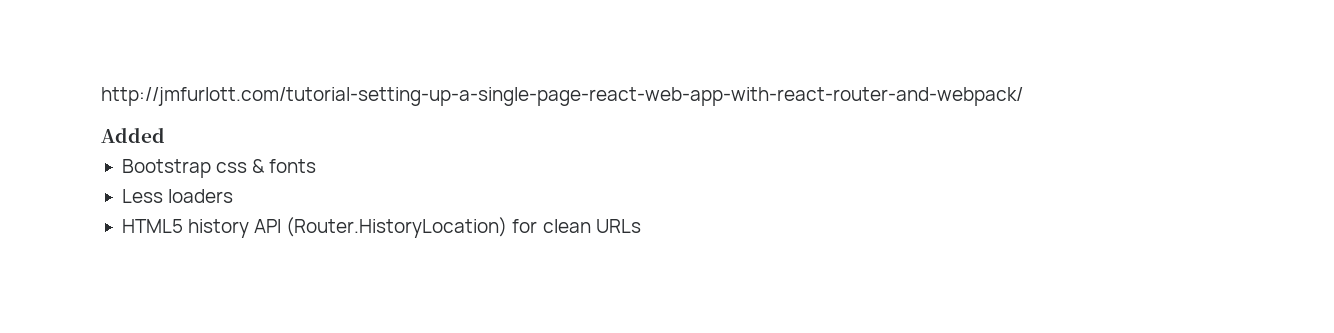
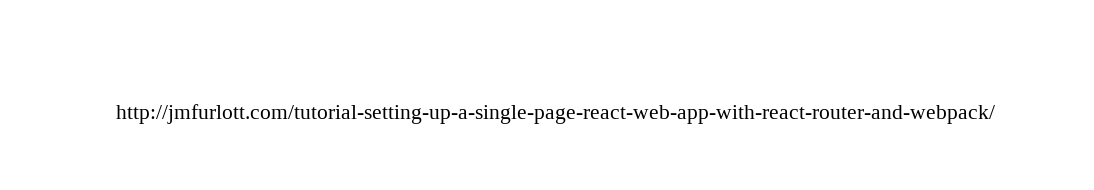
[101,127,165,143] [121,159,317,178] [121,189,234,203] [121,217,641,238] // Added // Bootstrap css & fonts // Less loaders // HTML5 history API (Router.HistoryLocation) for clean URLs -> (995, 114) none

